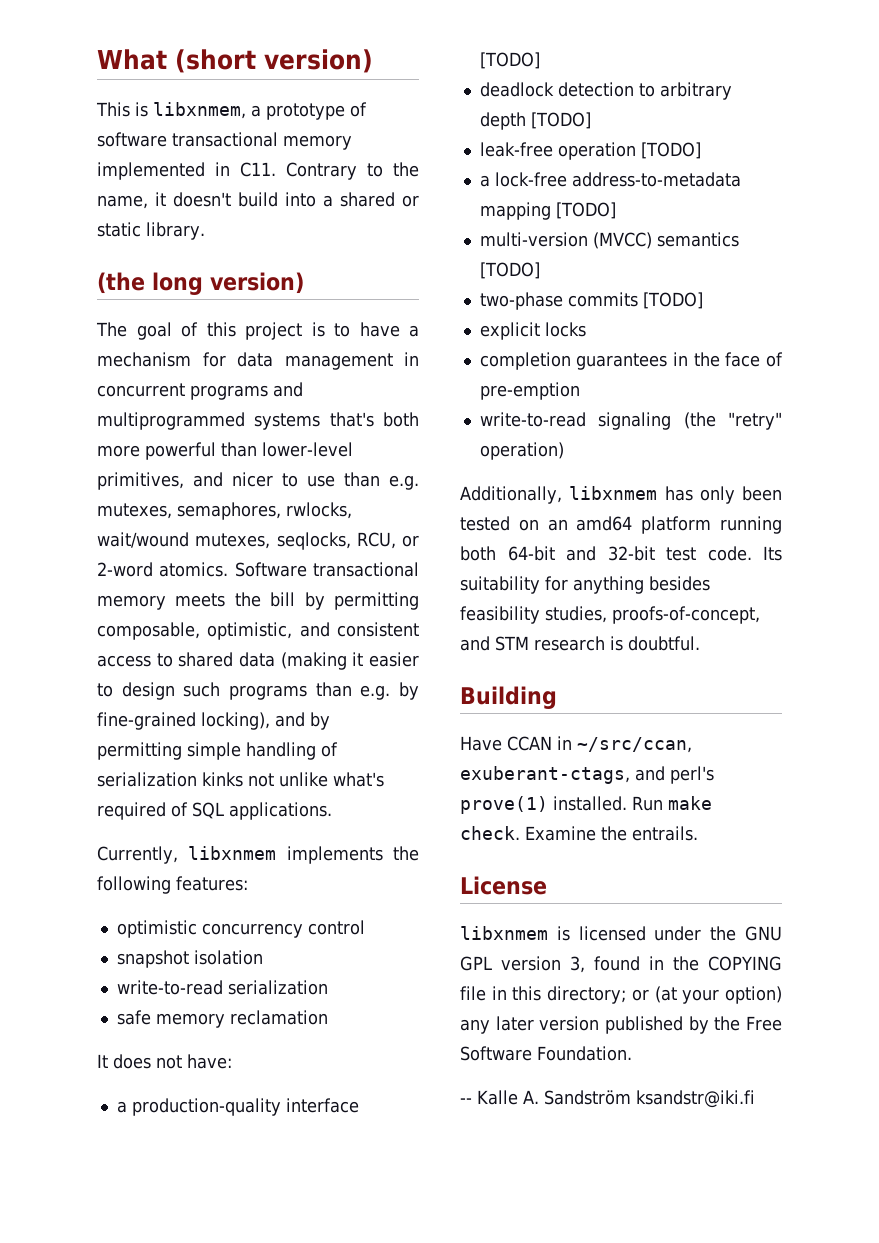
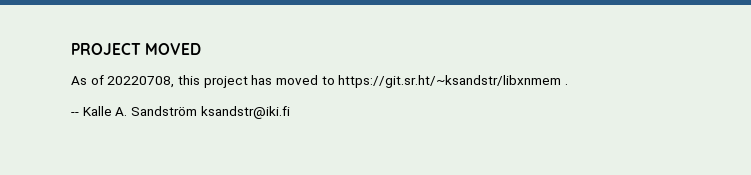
[97,49,373,73] [96,102,367,120] [97,132,352,150] [97,162,419,180] [97,192,419,209] [97,222,205,240] [97,272,304,295] [96,322,419,340] [97,352,419,370] [97,382,303,400] [97,412,419,430] [97,442,353,460] [97,472,419,490] [97,502,352,520] [97,532,419,550] [97,562,419,577] [97,592,419,610] [97,622,419,640] [97,652,419,670] [97,682,419,700] [97,712,330,730] [97,742,338,760] [97,772,384,787] [97,802,332,820] [97,846,419,864] [97,876,248,894] [116,920,365,938] [116,950,263,968] [116,980,328,995] [116,1010,328,1028] [97,1054,232,1069] [116,1098,359,1116] [479,52,540,69] [479,82,732,100] [479,112,591,130] [479,142,701,160] [479,172,741,187] [479,202,616,220] [479,232,739,249] [479,262,540,279] [479,292,703,310] [479,322,586,340] [479,352,783,370] [479,382,580,400] [479,412,782,430] [479,442,564,460] [460,486,782,504] [460,516,782,534] [460,546,782,561] [460,576,710,594] [460,606,760,624] [460,636,700,651] [460,686,557,709] [460,736,692,753] [460,766,714,784] [460,796,712,814] [460,826,698,841] [460,876,547,895] [460,926,782,941] [460,956,782,973] [460,986,782,1004] [460,1016,783,1034] [460,1046,632,1061] What (short version) // This is libxnmem, a prototype of software transactional memory implemented in C11. Contrary to the name, it doesn't build into a shared or static library. // (the long version) // The goal of this project is to have a mechanism for data management in concurrent programs and multiprogrammed systems that's both more powerful than lower-level primitives, and nicer to use than e.g. mutexes, semaphores, rwlocks, wait/wound mutexes, seqlocks, RCU, or 2-word atomics. Software transactional memory meets the bill by permitting composable, optimistic, and consistent access to shared data (making it easier to design such programs than e.g. by fine-grained locking), and by permitting simple handling of serialization kinks not unlike what's required of SQL applications. // Currently, libxnmem implements the following features: // optimistic concurrency control // snapshot isolation // write-to-read serialization // safe memory reclamation // It does not have: // a production-quality interface [TODO] // deadlock detection to arbitrary depth [TODO] // leak-free operation [TODO] // a lock-free address-to-metadata mapping [TODO] // multi-version (MVCC) semantics [TODO] // two-phase commits [TODO] // explicit locks // completion guarantees in the face of pre-emption // write-to-read signaling (the "retry" operation) // Additionally, libxnmem has only been tested on an amd64 platform running both 64-bit and 32-bit test code. Its suitability for anything besides feasibility studies, proofs-of-concept, and STM research is doubtful. // Building // Have CCAN in ~/src/ccan, exuberant-ctags, and perl's prove(1) installed. Run make check. Examine the entrails. // License // libxnmem is licensed under the GNU GPL version 3, found in the COPYING file in this directory; or (at your option) any later version published by the Free Software Foundation. -> [71,43,202,55] [71,75,568,88] PROJECT MOVED // As of 20220708, this project has moved to https://git.sr.ht/~ksandstr/libxnmem .

